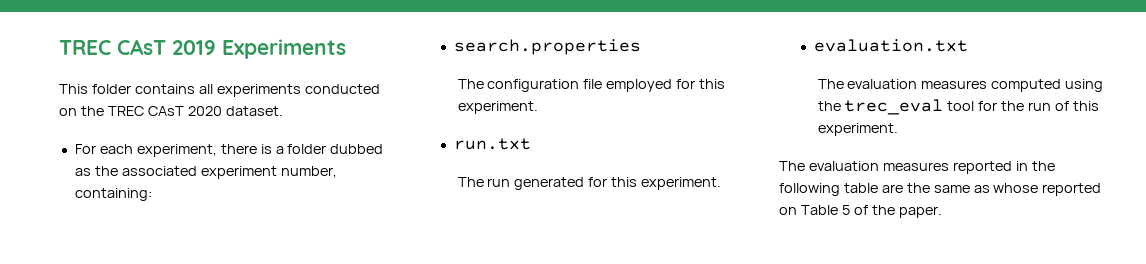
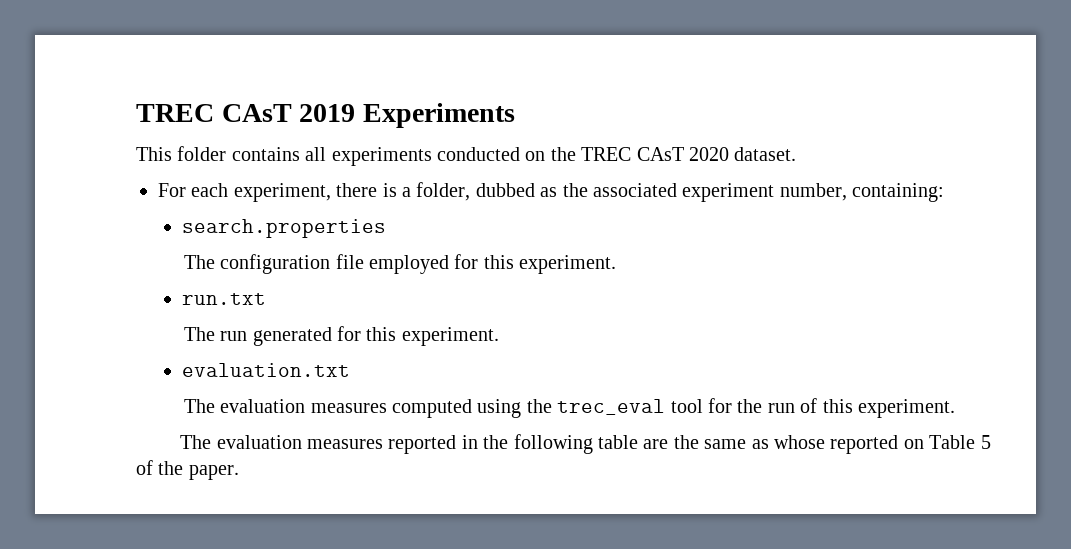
[287,144,327,154] folder -> [416,182,471,201] folder,

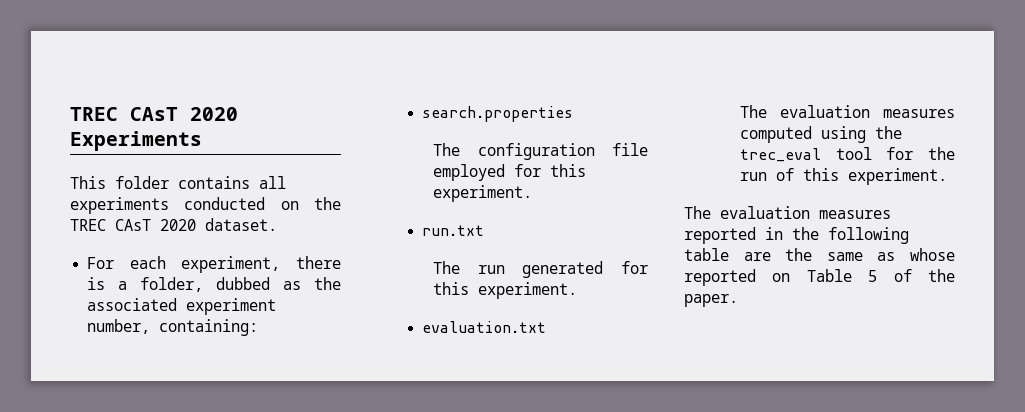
[136,104,356,122] TREC CAsT 2019 -> [70,107,238,121] TREC CAsT 2020

